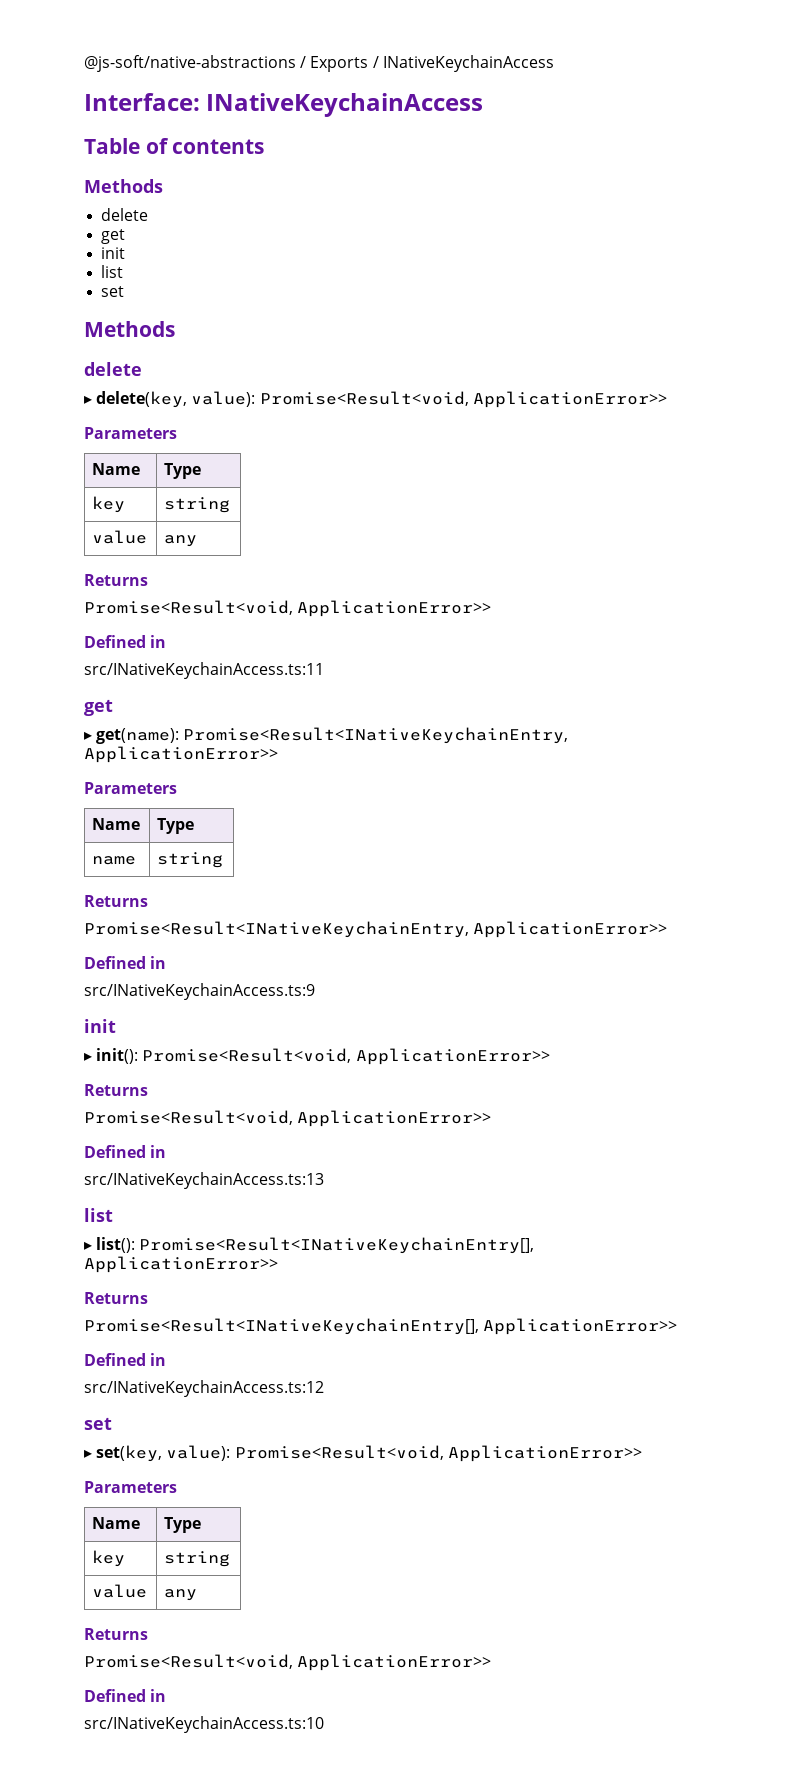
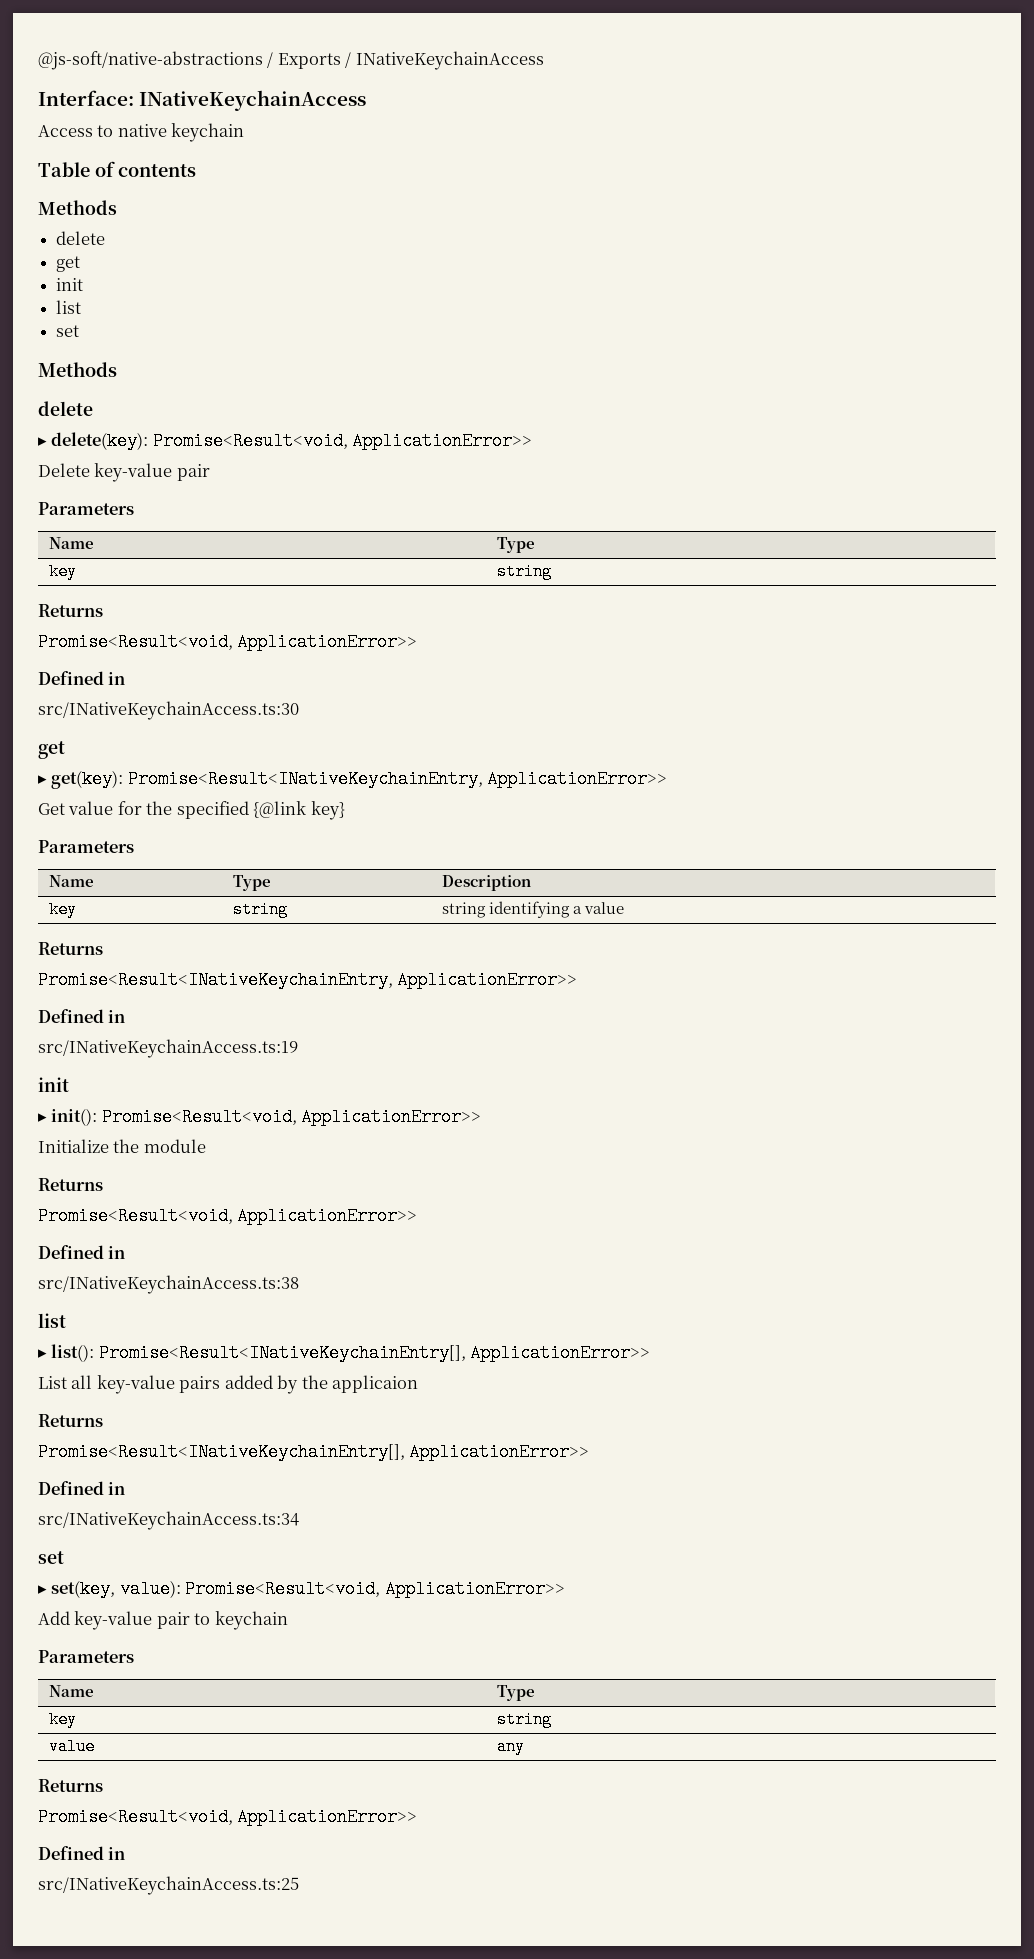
(484, 105) none -> [38,123,245,142] // Access to native keychain
[96,391,667,408] delete(key, value): Promise<Result<void, ApplicationError>> -> [51,432,533,450] [38,463,210,482] [38,502,134,515] [49,537,95,549] [497,537,536,553] [49,563,78,580] [497,563,553,580] [38,604,103,617] [38,633,418,651] [38,671,126,685] [38,701,299,720] [38,741,65,759] [38,770,668,789] [38,801,345,820] [38,840,134,853] [49,875,95,887] [233,875,272,891] [442,875,532,891] [49,901,78,918] [233,901,289,918] [442,901,625,918] [38,942,103,955] [38,971,578,989] [38,1009,126,1023] [38,1039,298,1058] [38,1077,69,1092] [38,1108,482,1126] [38,1139,206,1153] [38,1178,103,1191] [38,1207,418,1225] [38,1245,126,1259] [38,1275,299,1294] [38,1313,66,1328] [38,1344,651,1362] [38,1375,419,1394] [38,1414,103,1427] [38,1443,590,1461] [38,1481,126,1495] [38,1511,299,1530] [38,1551,64,1564] [38,1580,565,1598] [38,1611,288,1630] delete(key): Promise<Result<void, ApplicationError>> // Delete key-value pair // Parameters // Name | Type // key | string // Returns // Promise<Result<void, ApplicationError>> // Defined in // src/INativeKeychainAccess.ts:30 // get // ▸ get(key): Promise<Result<INativeKeychainEntry, ApplicationError>> // Get value for the specified {@link key} // Parameters // Name | Type | Description // key | string | string identifying a value // Returns // Promise<Result<INativeKeychainEntry, ApplicationError>> // Defined in // src/INativeKeychainAccess.ts:19 // init // ▸ init(): Promise<Result<void, ApplicationError>> // Initialize the module // Returns // Promise<Result<void, ApplicationError>> // Defined in // src/INativeKeychainAccess.ts:38 // list // ▸ list(): Promise<Result<INativeKeychainEntry[], ApplicationError>> // List all key-value pairs added by the applicaion // Returns // Promise<Result<INativeKeychainEntry[], ApplicationError>> // Defined in // src/INativeKeychainAccess.ts:34 // set // ▸ set(key, value): Promise<Result<void, ApplicationError>> // Add key-value pair to keychain
[84,662,324,679] [84,699,113,716] [84,727,569,744] [84,746,278,763] [84,782,177,794] [92,818,141,830] [157,818,195,834] [92,856,137,865] [157,852,224,868] [84,895,148,907] [84,921,668,938] [84,956,167,969] [84,983,315,1000] [84,1019,116,1033] [84,1048,550,1065] [84,1084,148,1096] [84,1110,492,1127] [84,1145,167,1158] [84,1172,324,1189] [84,1208,113,1222] [84,1237,535,1254] [84,1256,278,1273] [84,1292,148,1304] [84,1318,678,1335] [84,1353,167,1366] [84,1380,324,1397] [84,1417,112,1430] [84,1445,642,1462] [84,1481,177,1493] [92,1517,141,1529] [164,1517,202,1533] [92,1550,126,1567] [164,1551,231,1567] [92,1584,148,1598] [164,1589,198,1601] [84,1628,148,1640] [84,1654,492,1671] [84,1689,167,1702] [84,1716,324,1733] src/INativeKeychainAccess.ts:11 // get // ▸ get(name): Promise<Result<INativeKeychainEntry, ApplicationError>> // Parameters // Name | Type // name | string // Returns // Promise<Result<INativeKeychainEntry, ApplicationError>> // Defined in // src/INativeKeychainAccess.ts:9 // init // ▸ init(): Promise<Result<void, ApplicationError>> // Returns // Promise<Result<void, ApplicationError>> // Defined in // src/INativeKeychainAccess.ts:13 // list // ▸ list(): Promise<Result<INativeKeychainEntry[], ApplicationError>> // Returns // Promise<Result<INativeKeychainEntry[], ApplicationError>> // Defined in // src/INativeKeychainAccess.ts:12 // set // ▸ set(key, value): Promise<Result<void, ApplicationError>> // Parameters // Name | Type // key | string // value | any // Returns // Promise<Result<void, ApplicationError>> // Defined in // src/INativeKeychainAccess.ts:10 -> [38,1876,299,1895] src/INativeKeychainAccess.ts:25

